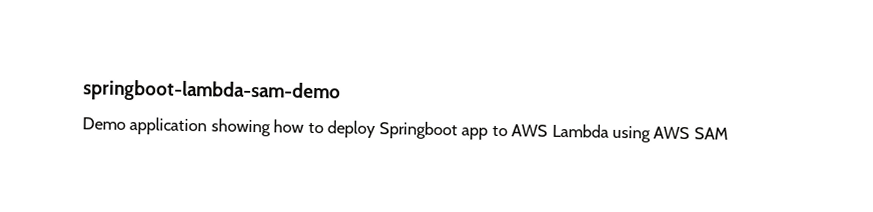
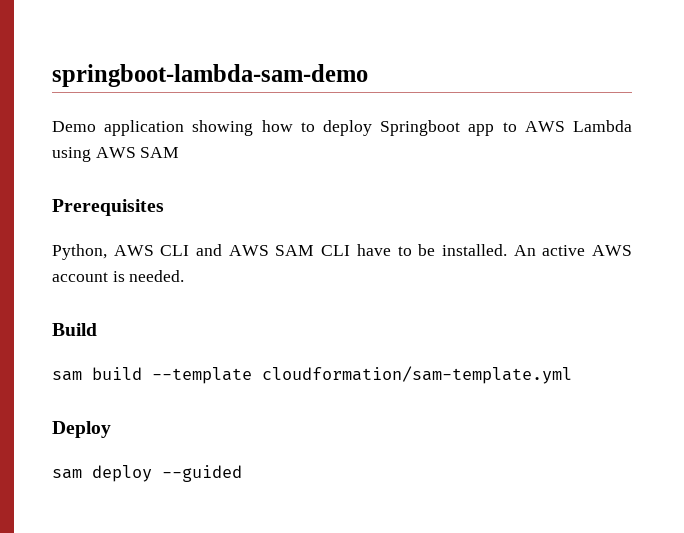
(728, 133) none -> [52,199,164,216] [52,244,632,260] [52,270,185,282] [52,323,97,336] [52,366,572,384] [52,421,111,438] [52,465,242,482] // Prerequisites // Python, AWS CLI and AWS SAM CLI have to be installed. An active AWS account is needed. // Build // sam build --template cloudformation/sam-template.yml // Deploy // sam deploy --guided

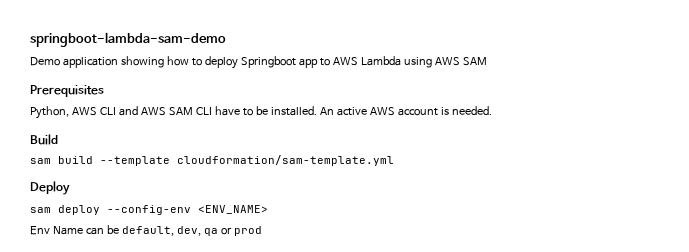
[162,465,242,482] --guided -> [107,205,268,215] [30,225,262,236] --config-env <ENV_NAME> // Env Name can be default, dev, qa or prod

